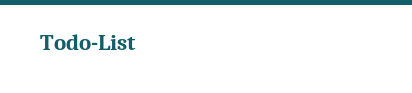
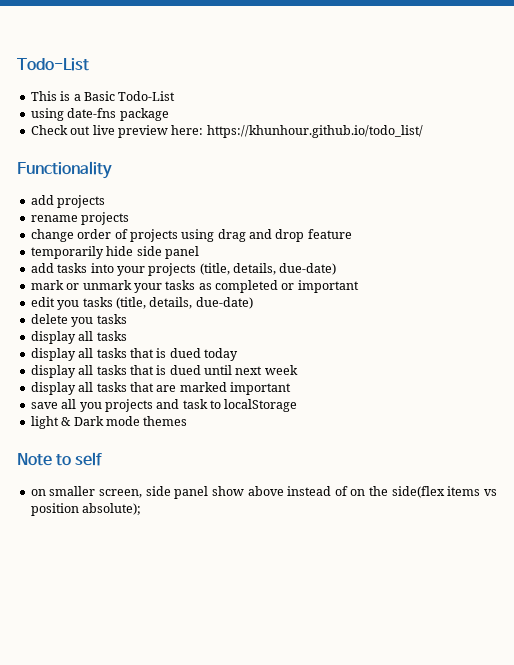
[40,34,136,50] Todo-List -> [17,58,89,71] [30,91,176,101] [30,108,169,121] [30,125,423,138] [17,161,112,179] [30,195,106,208] [30,212,130,225] [30,229,352,242] [30,246,199,259] [30,263,337,276] [30,280,359,293] [30,297,253,310] [30,314,127,327] [30,331,127,344] [30,348,238,361] [30,365,298,378] [30,382,291,395] [30,399,298,412] [30,416,188,429] [17,452,103,466] [30,486,497,499] [30,503,142,516] Todo-List // This is a Basic Todo-List // using date-fns package // Check out live preview here: https://khunhour.github.io/todo_list/ // Functionality // add projects // rename projects // change order of projects using drag and drop feature // temporarily hide side panel // add tasks into your projects (title, details, due-date) // mark or unmark your tasks as completed or important // edit you tasks (title, details, due-date) // delete you tasks // display all tasks // display all tasks that is dued today // display all tasks that is dued until next week // display all tasks that are marked important // save all you projects and task to localStorage // light & Dark mode themes // Note to self // on smaller screen, side panel show above instead of on the side(flex items vs position absolute);

